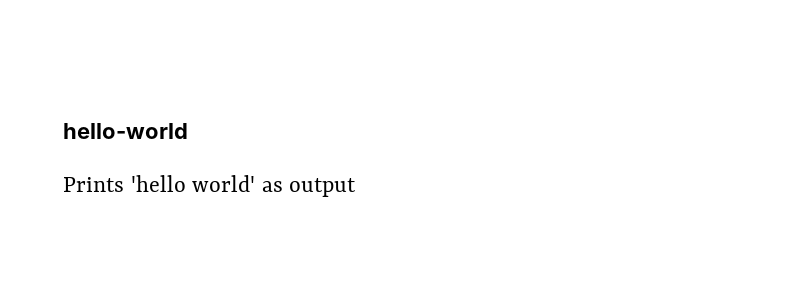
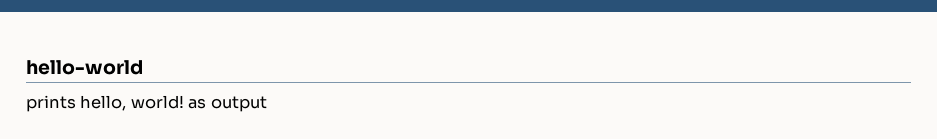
[63,175,256,192] Prints 'hello world' -> [26,95,184,112] prints hello, world!

